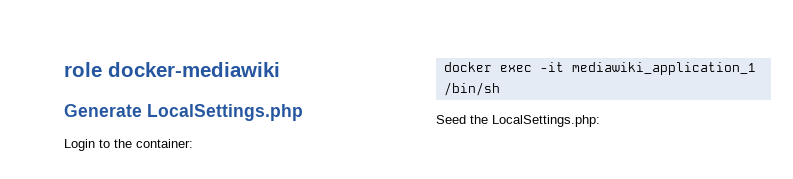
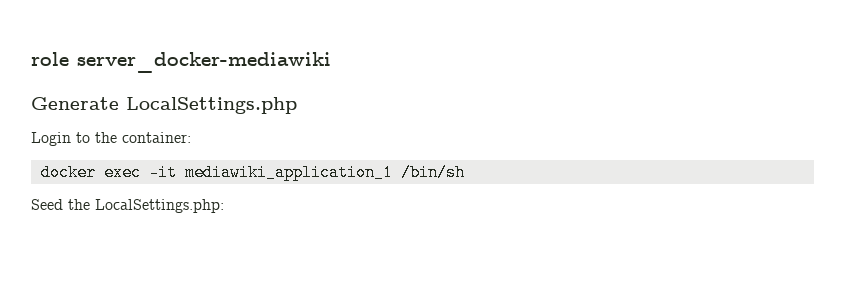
[108,62,280,77] docker-mediawiki -> [77,52,331,73] server_docker-mediawiki

